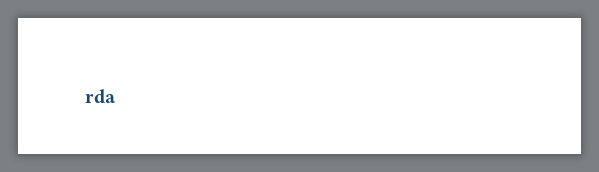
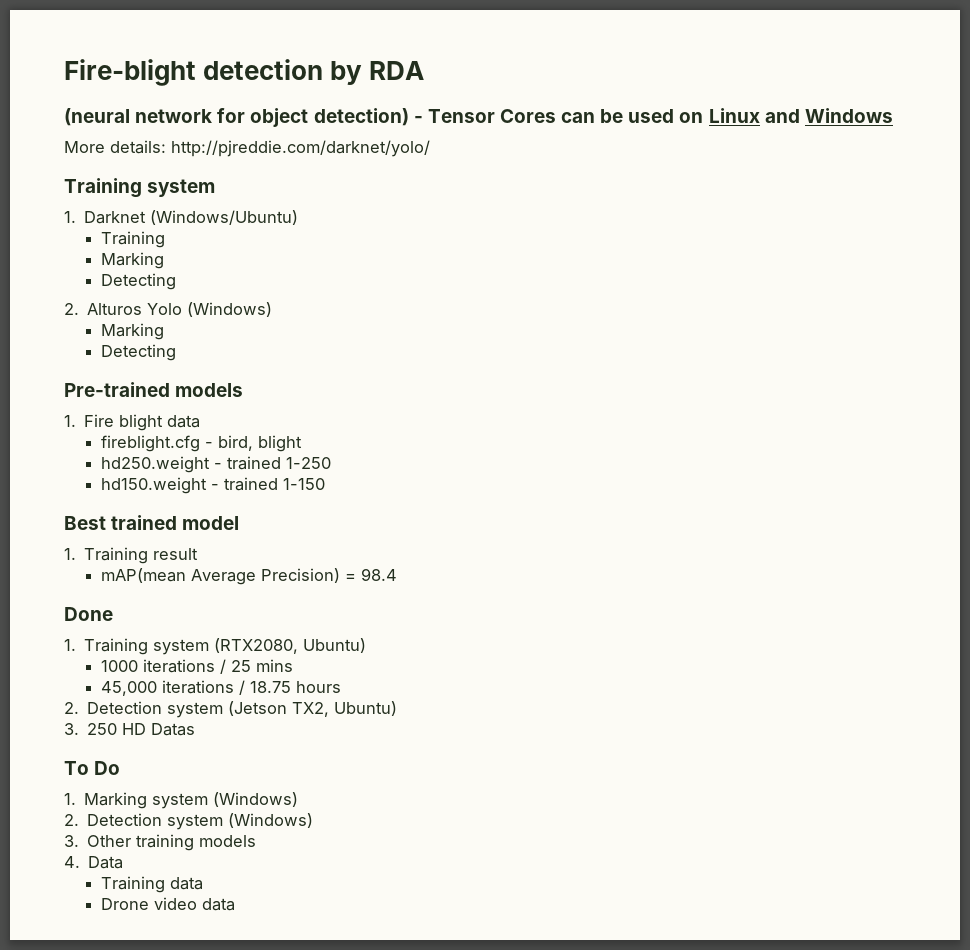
[85,89,116,104] rda -> [64,59,425,86] [64,108,893,127] [64,140,430,157] [64,178,216,198] [64,210,299,225] [101,231,166,248] [101,252,165,269] [101,273,177,290] [64,302,273,317] [101,323,165,340] [101,344,177,361] [64,382,244,397] [64,414,201,431] [101,435,303,452] [101,456,332,473] [101,477,326,494] [64,515,240,530] [64,547,199,564] [101,568,398,585] [64,607,113,621] [64,638,367,655] [101,659,294,674] [101,680,342,696] [64,701,398,718] [64,723,196,736] [64,761,121,775] [64,792,299,809] [64,813,314,830] [64,834,257,851] [64,856,124,869] [101,876,204,893] [101,897,236,911] Fire-blight detection by RDA // (neural network for object detection) - Tensor Cores can be used on Linux and Windows // More details: http://pjreddie.com/darknet/yolo/ // Training system // 1. Darknet (Windows/Ubuntu) // Training // Marking // Detecting // 2. Alturos Yolo (Windows) // Marking // Detecting // Pre-trained models // 1. Fire blight data // fireblight.cfg - bird, blight // hd250.weight - trained 1-250 // hd150.weight - trained 1-150 // Best trained model // 1. Training result // mAP(mean Average Precision) = 98.4 // Done // 1. Training system (RTX2080, Ubuntu) // 1000 iterations / 25 mins // 45,000 iterations / 18.75 hours // 2. Detection system (Jetson TX2, Ubuntu) // 3. 250 HD Datas // To Do // 1. Marking system (Windows) // 2. Detection system (Windows) // 3. Other training models // 4. Data // Training data // Drone video data

